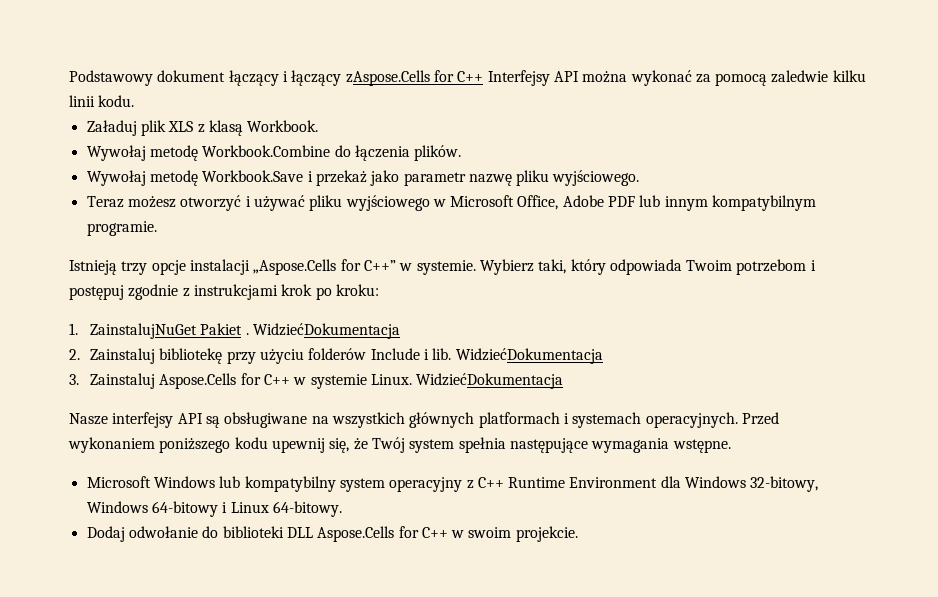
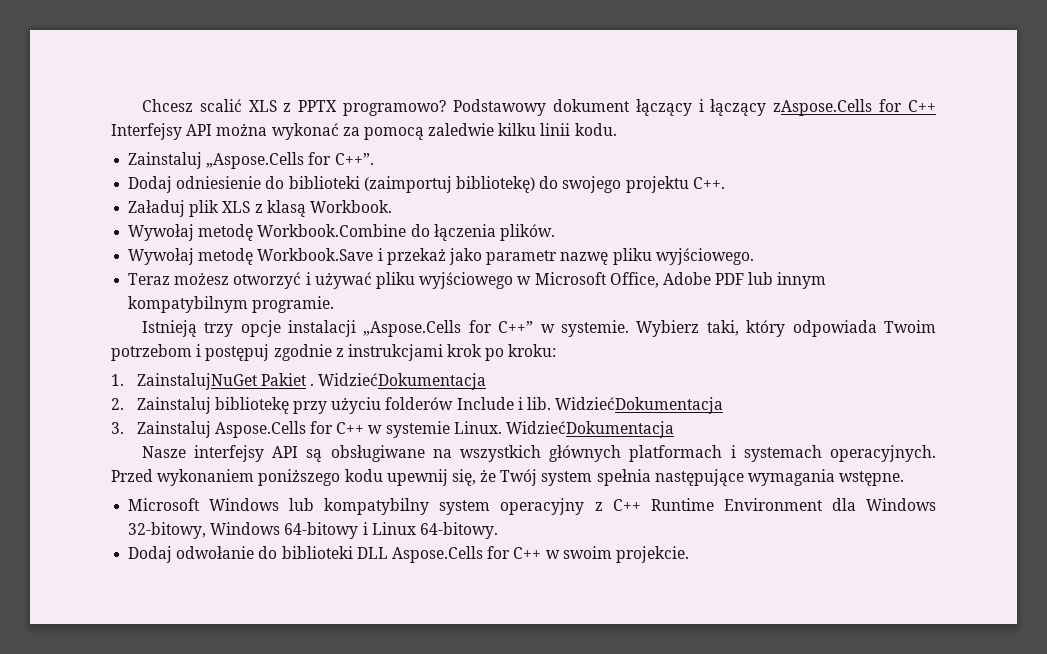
(69, 78) none -> [141,99,447,116] Chcesz scalić XLS z PPTX programowo?
(135, 101) none -> [128,152,374,169] [128,176,725,193] // Zainstaluj „Aspose.Cells for C++”. // Dodaj odniesienie do biblioteki (zaimportuj bibliotekę) do swojego projektu C++.

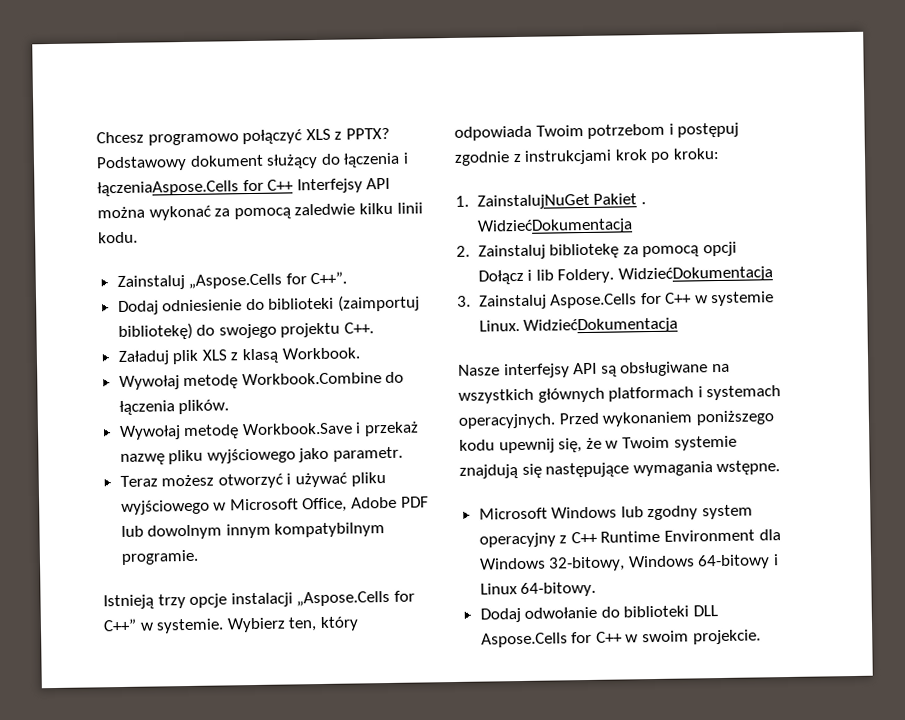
[199,99,873,116] scalić XLS z PPTX programowo? Podstawowy dokument łączący i łączący zAspose.Cells -> [147,127,390,146] [96,152,409,172] [97,180,239,197] programowo połączyć XLS z PPTX? Podstawowy dokument służący do łączenia i łączeniaAspose.Cells
[448,248,754,265] jako parametr nazwę pliku wyjściowego. -> [119,446,404,466] nazwę pliku wyjściowego jako parametr.
(774, 278) none -> [147,524,223,540] dowolnym
[706,320,739,336] taki, -> [288,617,318,632] ten,
[293,397,551,414] przy użyciu folderów Include i lib. -> [622,241,737,258] [477,268,615,285] za pomocą opcji Dołącz i lib Foldery.
[500,469,651,486] Twój system spełnia -> [605,435,737,451] [459,463,542,479] w Twoim systemie znajdują się
[324,498,430,515] kompatybilny -> [647,505,699,521] zgodny

